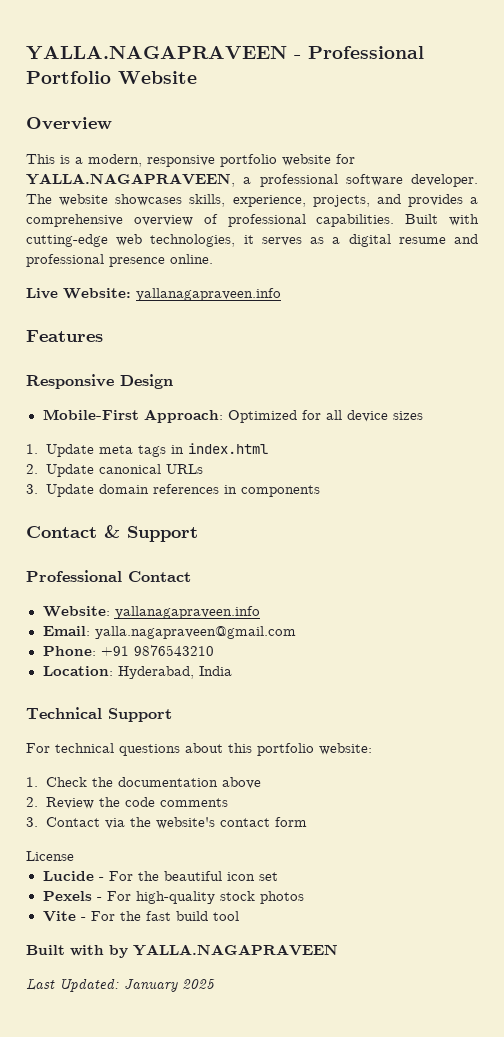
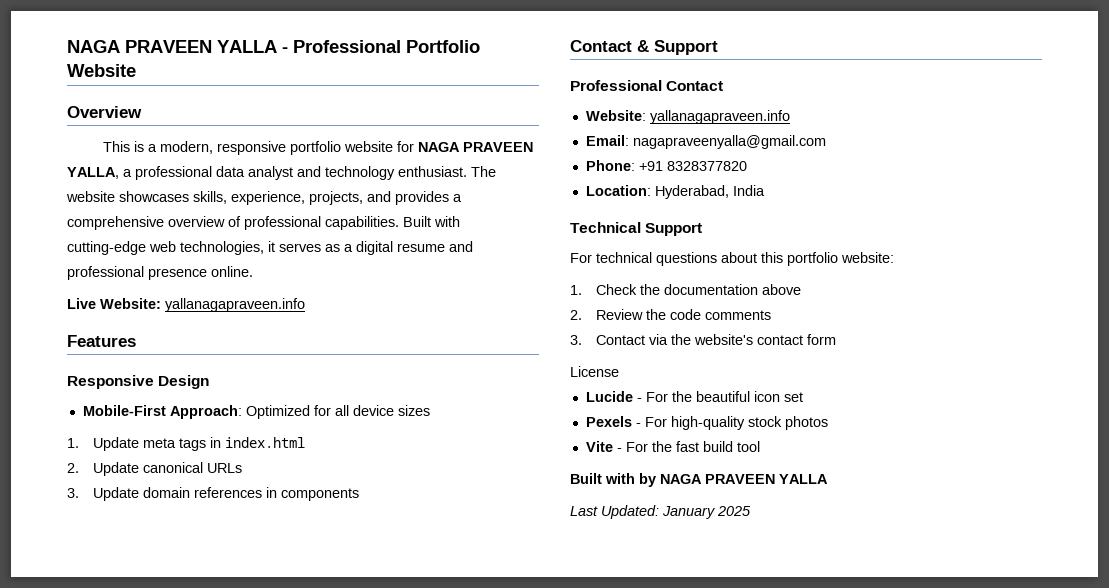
[26,46,287,60] YALLA.NAGAPRAVEEN -> [67,40,277,53] NAGA PRAVEEN YALLA
[26,173,478,187] YALLA.NAGAPRAVEEN, a professional software developer. -> [418,142,534,152] [67,166,467,180] NAGA PRAVEEN YALLA, a professional data analyst and technology enthusiast.
[94,626,296,639] yalla.nagapraveen@gmail.com -> [632,135,826,149] nagapraveenyalla@gmail.com
[133,645,214,656] 9876543210 -> [666,161,747,171] 8328377820
[133,944,338,956] YALLA.NAGAPRAVEEN -> [660,474,828,484] NAGA PRAVEEN YALLA

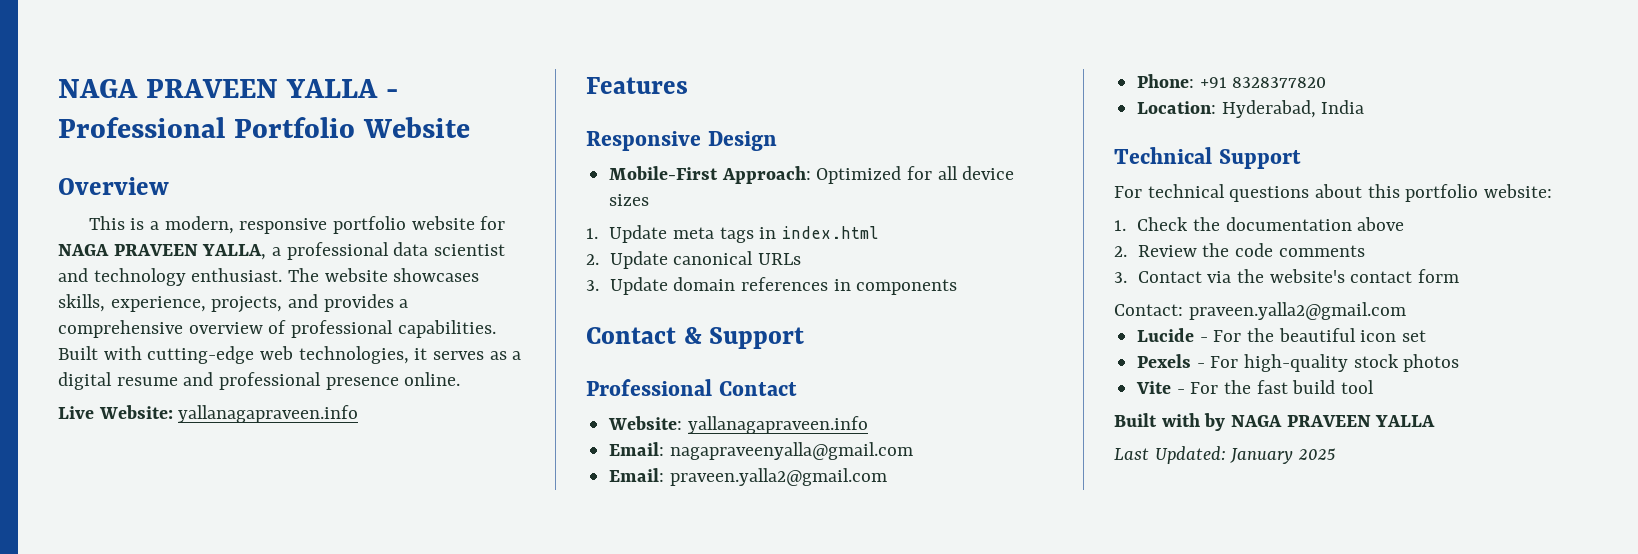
[248,166,293,180] analyst -> [434,244,506,256] scientist
(826, 142) none -> [609,468,887,486] // Email: praveen.yalla2@gmail.com
[570,366,619,377] License -> [1114,302,1406,320] Contact: praveen.yalla2@gmail.com

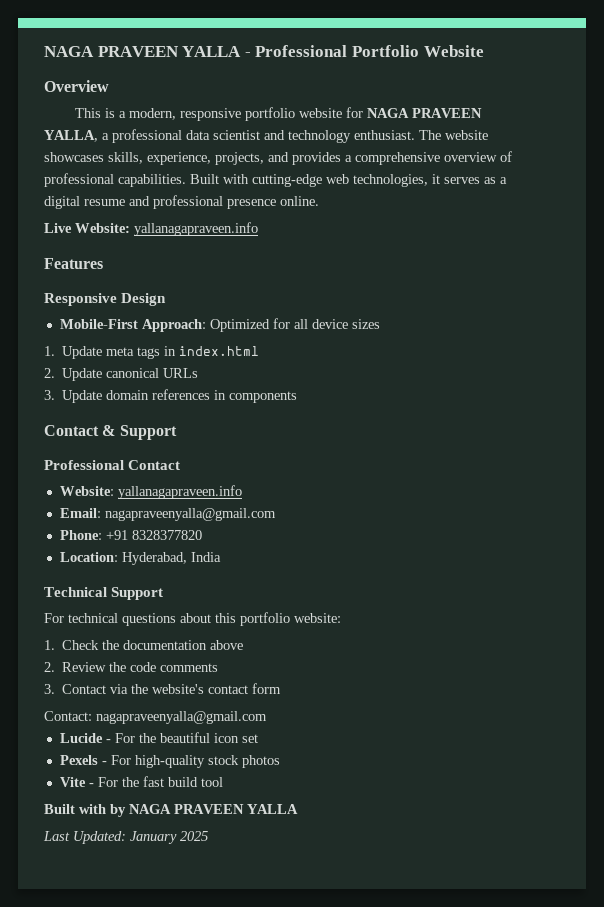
[609,468,887,486] // Email: praveen.yalla2@gmail.com -> (276, 514) none
[1188,302,1406,320] praveen.yalla2@gmail.com -> [96,711,267,724] nagapraveenyalla@gmail.com

